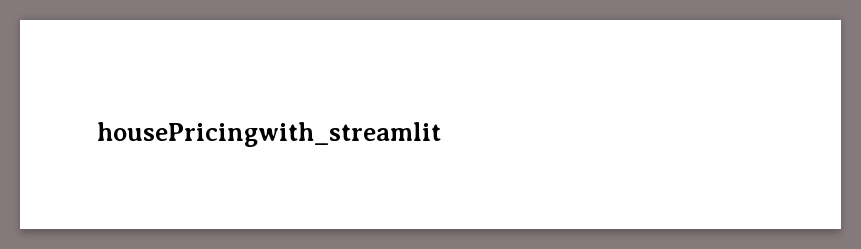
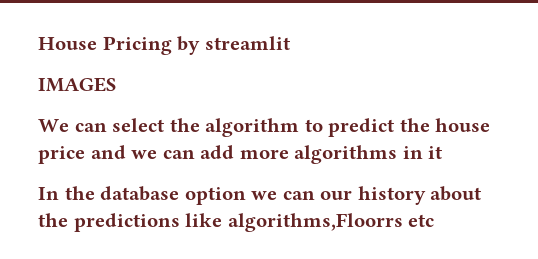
[97,122,441,147] housePricingwith_streamlit -> [38,36,290,55] [38,77,116,92] [38,118,491,137] [38,145,443,164] [38,186,482,205] [38,213,435,232] House Pricing by streamlit // IMAGES // We can select the algorithm to predict the house price and we can add more algorithms in it // In the database option we can our history about the predictions like algorithms,Floorrs etc

